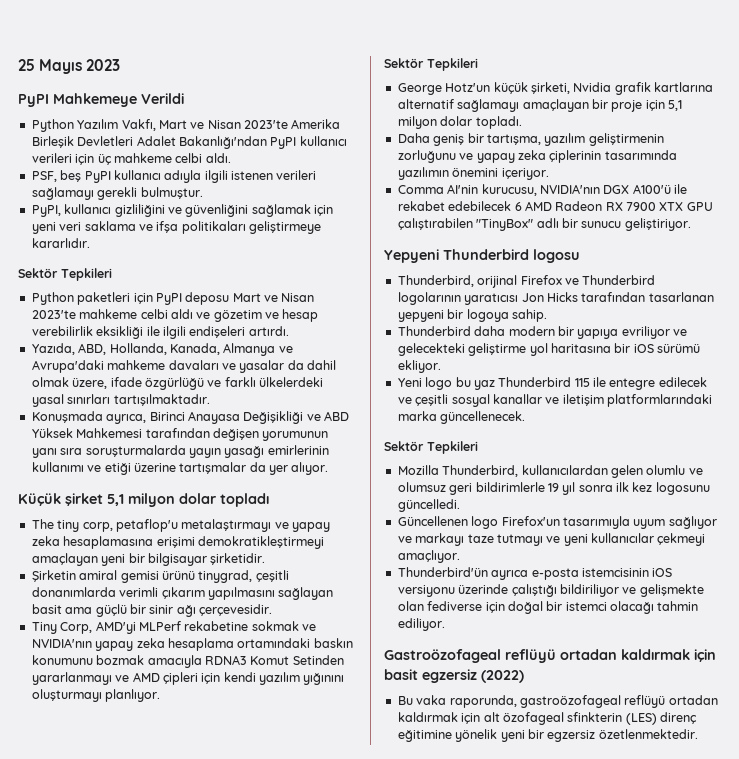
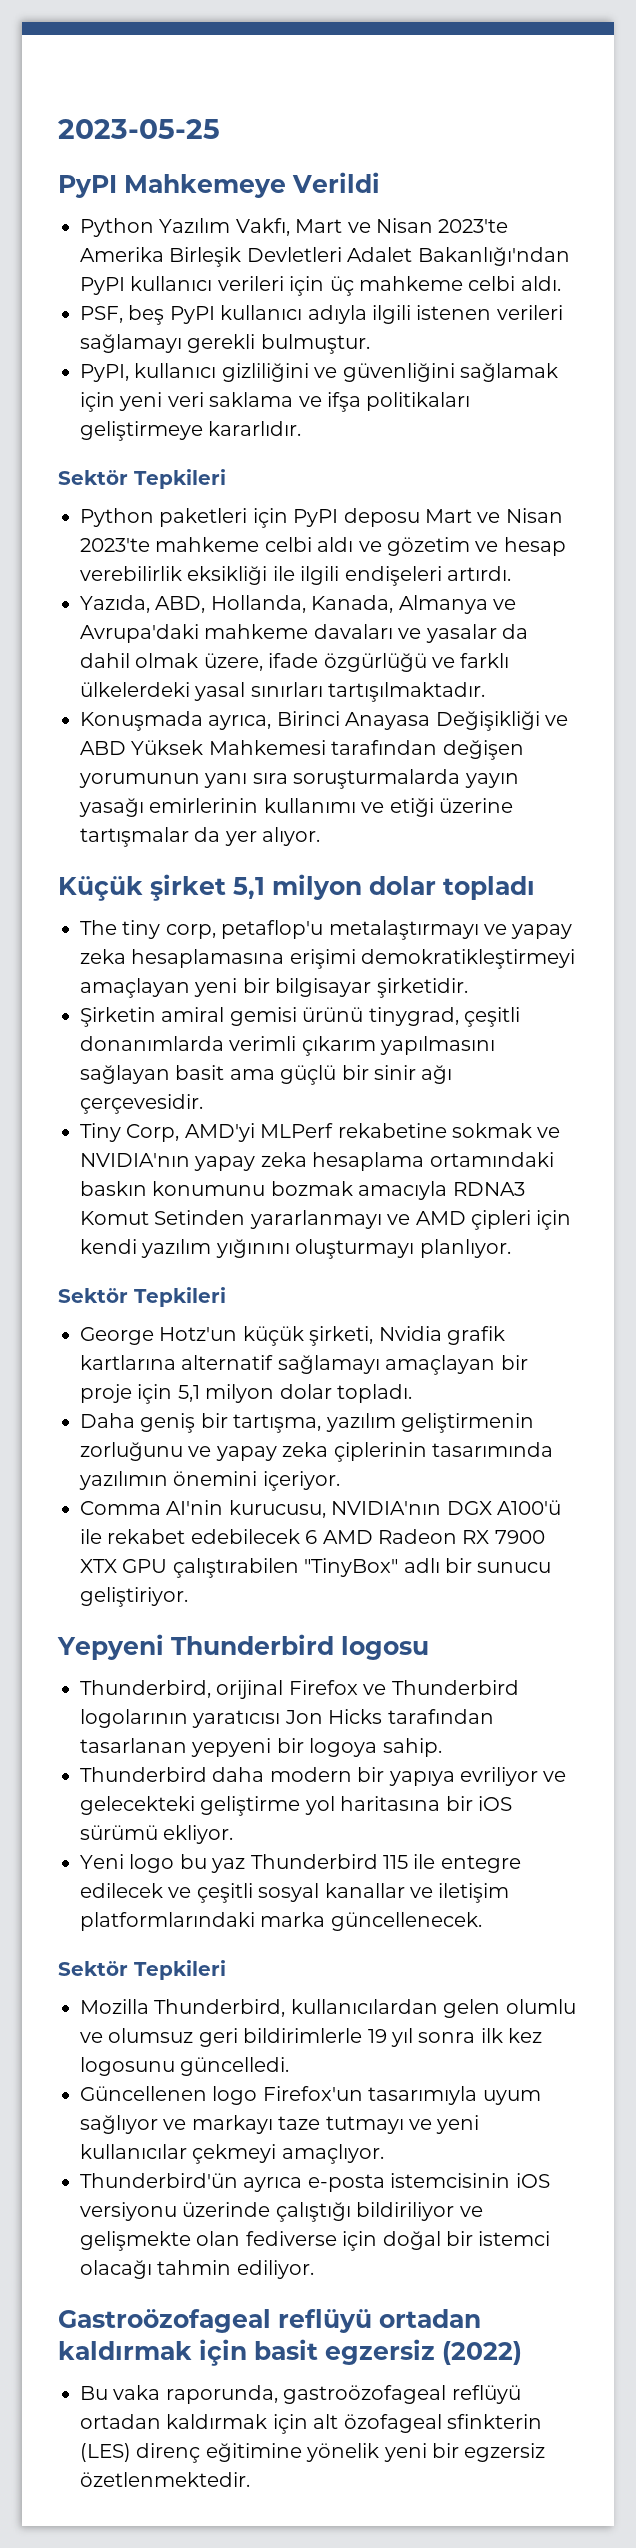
[18,59,121,74] 25 Mayıs 2023 -> [58,119,220,139] 2023-05-25

